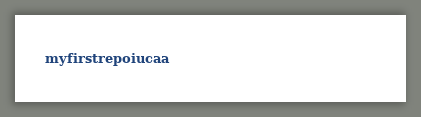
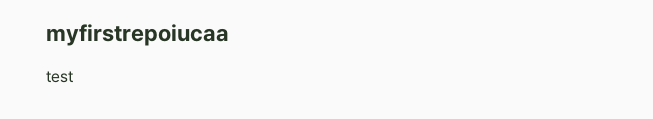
(170, 59) none -> [46,71,73,83] // test

